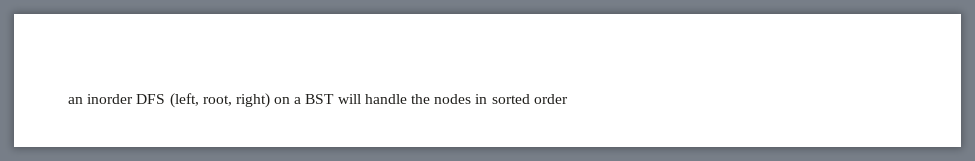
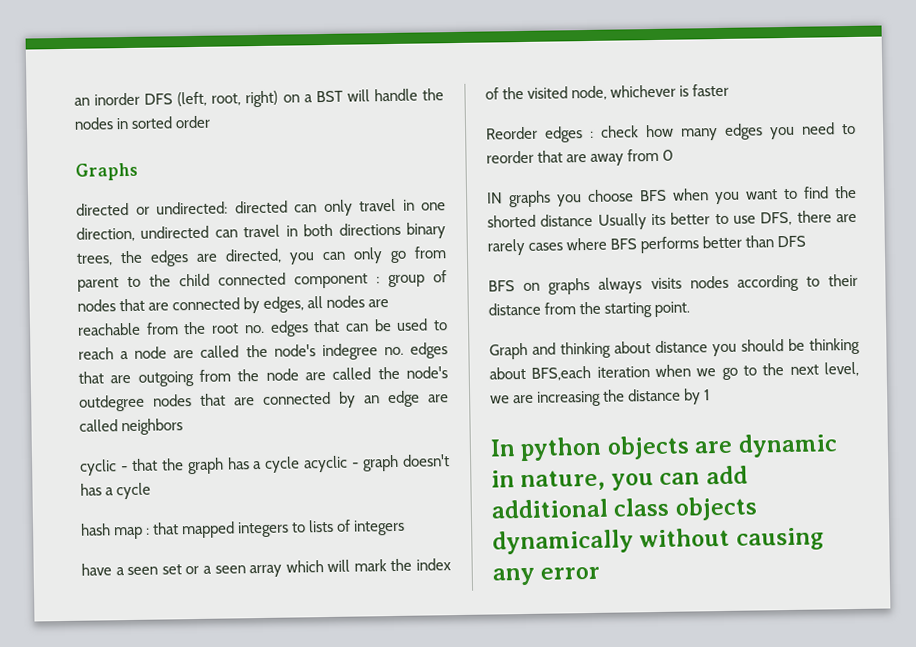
(568, 99) none -> [75,162,138,181] [76,198,446,217] [76,222,447,242] [76,246,447,267] [77,270,447,292] [77,295,390,314] [77,318,448,337] [78,342,448,361] [78,366,448,387] [79,390,449,412] [79,418,184,436] [80,454,451,476] [80,482,152,500] [80,519,406,540] [81,558,451,578] [485,83,730,101] [486,122,856,143] [486,148,675,166] [487,185,857,208] [487,210,857,230] [487,235,807,256] [488,273,858,295] [488,301,691,318] [489,337,860,360] [489,361,859,381] [490,388,711,407] [490,433,838,462] [491,465,748,492] [491,496,758,521] [492,527,824,555] [492,566,601,586] // Graphs // directed or undirected: directed can only travel in one direction, undirected can travel in both directions binary trees, the edges are directed, you can only go from parent to the child connected component : group of nodes that are connected by edges, all nodes are reachable from the root no. edges that can be used to reach a node are called the node's indegree no. edges that are outgoing from the node are called the node's outdegree nodes that are connected by an edge are called neighbors // cyclic - that the graph has a cycle acyclic - graph doesn't has a cycle // hash map : that mapped integers to lists of integers // have a seen set or a seen array which will mark the index of the visited node, whichever is faster // Reorder edges : check how many edges you need to reorder that are away from 0 // IN graphs you choose BFS when you want to find the shorted distance Usually its better to use DFS, there are rarely cases where BFS performs better than DFS // BFS on graphs always visits nodes according to their distance from the starting point. // Graph and thinking about distance you should be thinking about BFS,each iteration when we go to the next level, we are increasing the distance by 1 // In python objects are dynamic in nature, you can add additional class objects dynamically without causing any error

